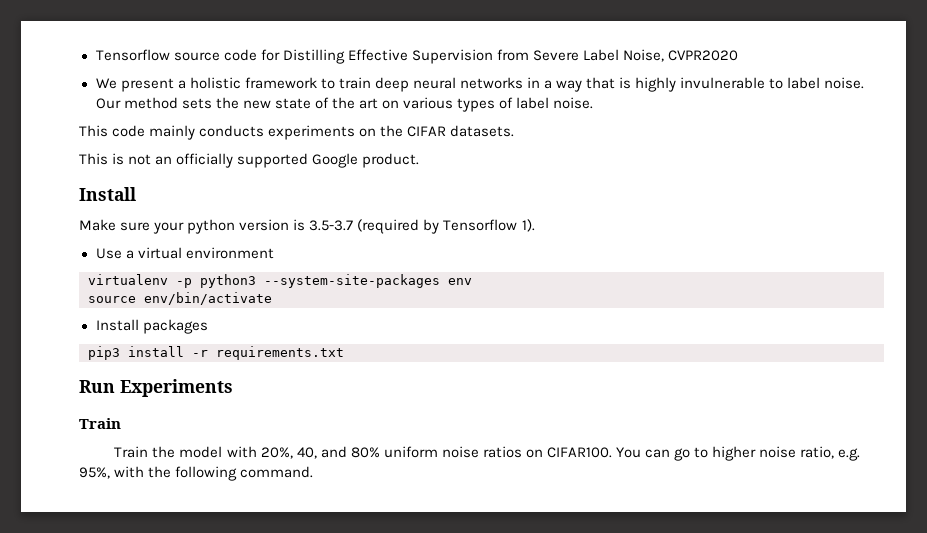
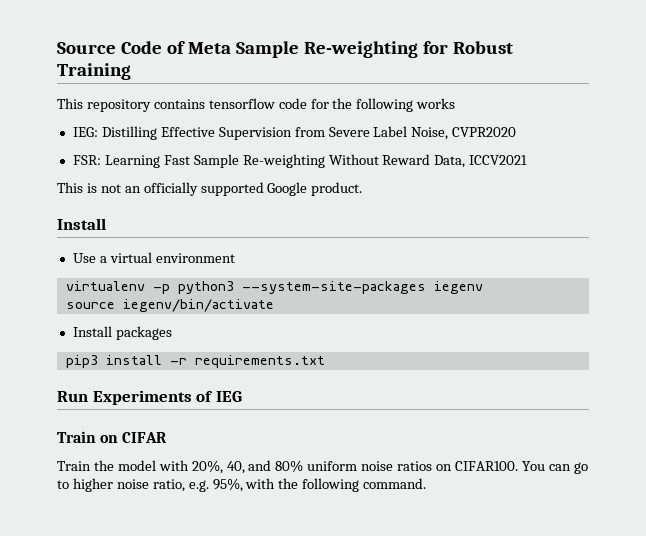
[95,49,280,61] Tensorflow source code for -> [57,41,513,58] [57,63,131,80] [57,98,456,112] [72,127,98,137] Source Code of Meta Sample Re-weighting for Robust Training // This repository contains tensorflow code for the following works // IEG:
[95,77,865,92] [95,97,594,112] [79,125,515,140] We present a holistic framework to train deep neural networks in a way that is highly invulnerable to label noise. Our method sets the new state of the art on various types of label noise. // This code mainly conducts experiments on the CIFAR datasets. -> [72,154,528,168] FSR: Learning Fast Sample Re-weighting Without Reward Data, ICCV2021
[79,219,535,234] // Make sure your python version is 3.5-3.7 (required by Tensorflow 1). -> (106, 224) none
[448,278,472,285] [88,292,272,305] env // source env/bin/activate -> [433,281,483,294] [65,299,274,312] iegenv // source iegenv/bin/activate
[79,418,121,429] // Train -> [196,391,242,402] [57,431,168,443] of IEG // Train on CIFAR

